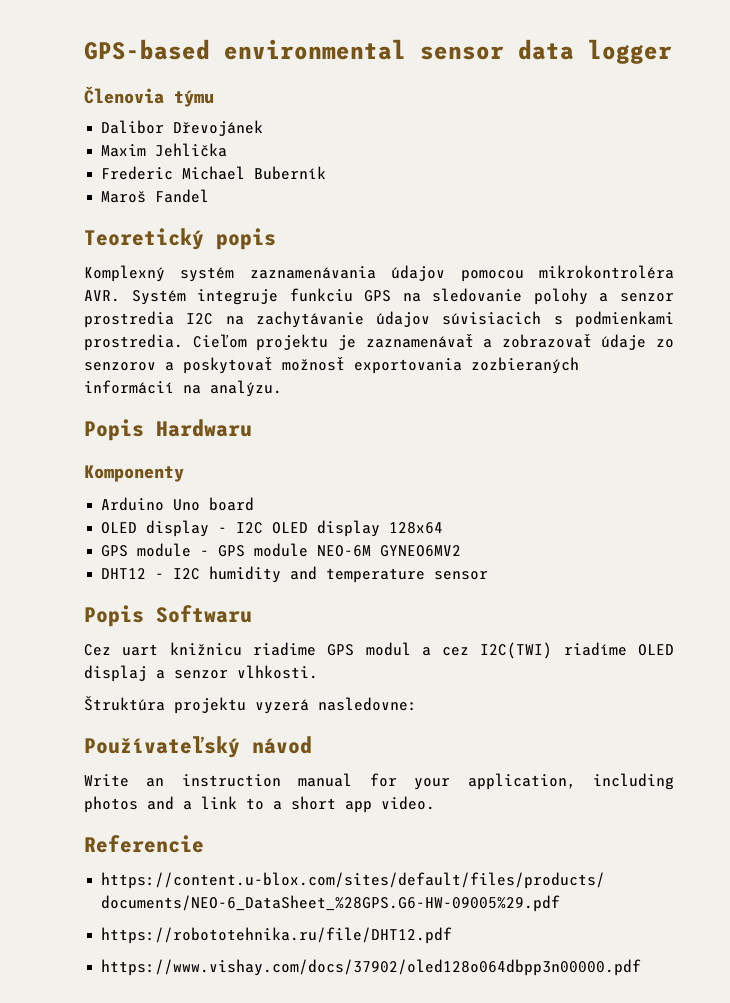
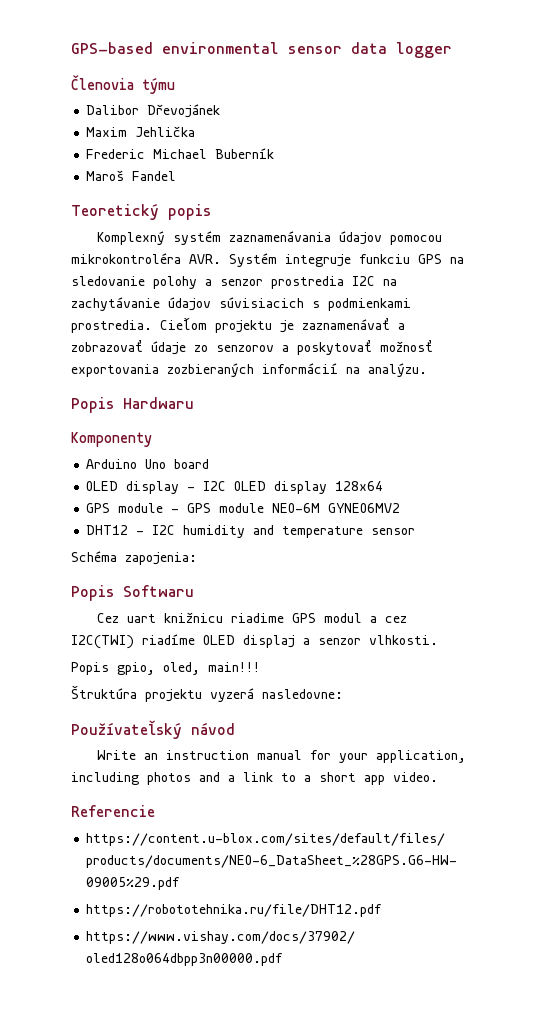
(489, 575) none -> [71,551,197,565] // Schéma zapojenia:
(318, 672) none -> [71,662,260,675] // Popis gpio, oled, main!!!

